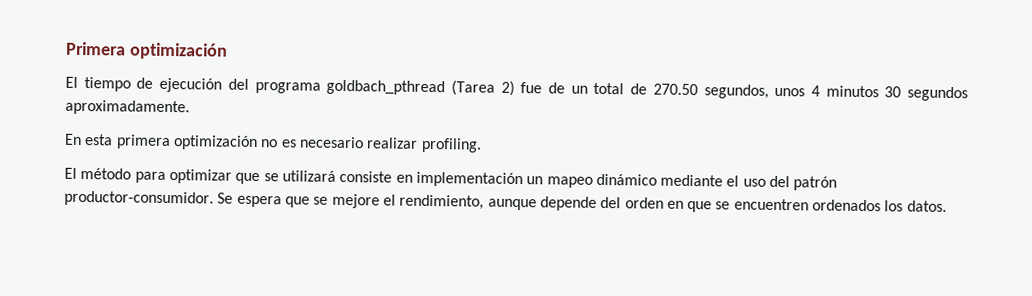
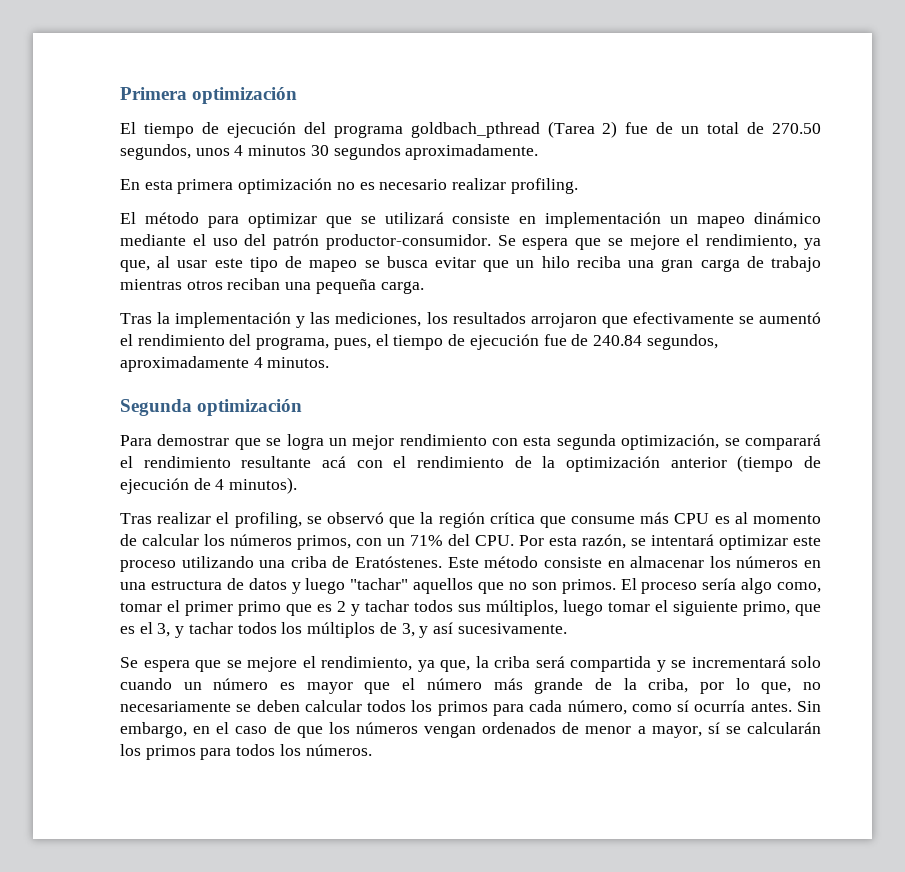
[487,196,947,213] aunque depende del orden en que se encuentren ordenados los datos. -> [804,238,821,250] [120,256,821,272] [120,278,424,294] [120,312,822,328] [120,334,718,350] [120,356,330,372] [120,399,303,416] [120,434,822,450] [120,455,821,472] [120,477,298,494] [120,512,821,528] [120,534,821,550] [120,556,822,572] [120,578,821,594] [120,600,821,616] [120,622,567,638] [120,656,821,672] [120,678,821,694] [120,700,822,716] [120,722,821,738] [120,744,372,760] ya que, al usar este tipo de mapeo se busca evitar que un hilo reciba una gran carga de trabajo mientras otros reciban una pequeña carga. // Tras la implementación y las mediciones, los resultados arrojaron que efectivamente se aumentó el rendimiento del programa, pues, el tiempo de ejecución fue de 240.84 segundos, aproximadamente 4 minutos. // Segunda optimización // Para demostrar que se logra un mejor rendimiento con esta segunda optimización, se comparará el rendimiento resultante acá con el rendimiento de la optimización anterior (tiempo de ejecución de 4 minutos). // Tras realizar el profiling, se observó que la región crítica que consume más CPU es al momento de calcular los números primos, con un 71% del CPU. Por esta razón, se intentará optimizar este proceso utilizando una criba de Eratóstenes. Este método consiste en almacenar los números en una estructura de datos y luego "tachar" aquellos que no son primos. El proceso sería algo como, tomar el primer primo que es 2 y tachar todos sus múltiplos, luego tomar el siguiente primo, que es el 3, y tachar todos los múltiplos de 3, y así sucesivamente. // Se espera que se mejore el rendimiento, ya que, la criba será compartida y se incrementará solo cuando un número es mayor que el número más grande de la criba, por lo que, no necesariamente se deben calcular todos los primos para cada número, como sí ocurría antes. Sin embargo, en el caso de que los números vengan ordenados de menor a mayor, sí se calcularán los primos para todos los números.

